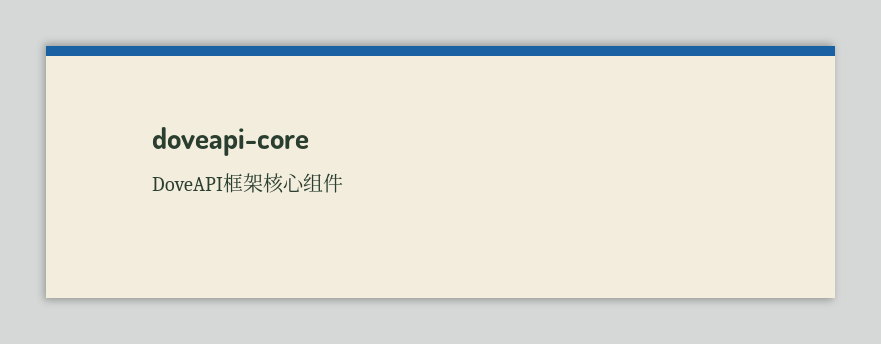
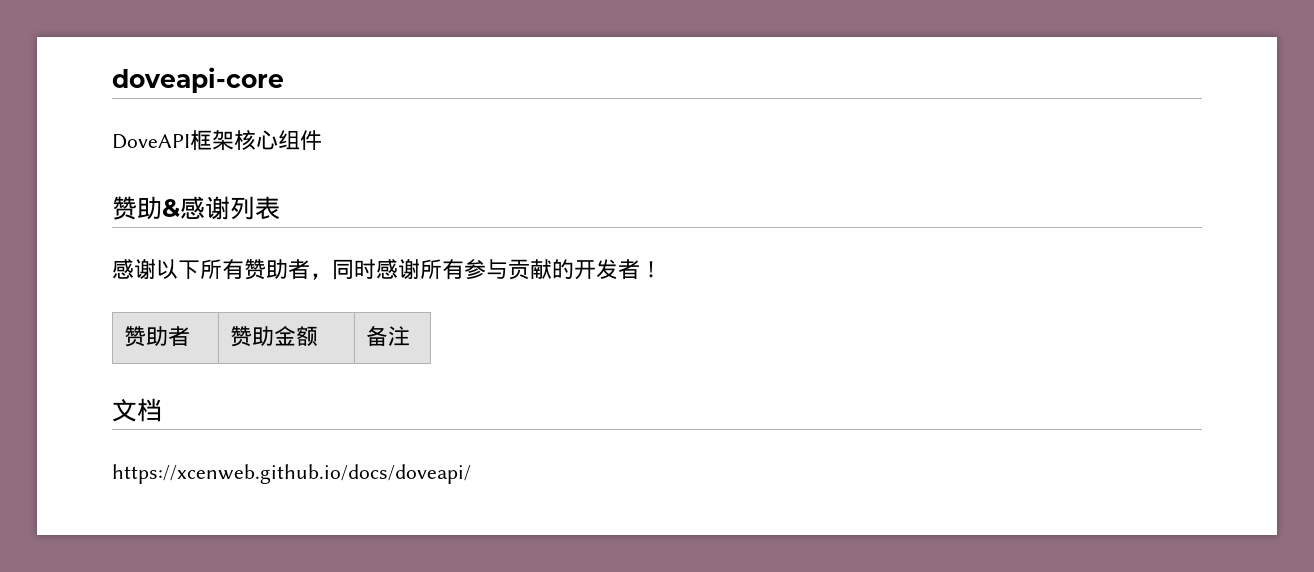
(343, 183) none -> [112,196,280,220] [112,259,662,280] [124,326,191,347] [230,326,319,347] [366,326,411,347] [112,398,162,422] [112,464,471,484] // 赞助&感谢列表 // 感谢以下所有赞助者，同时感谢所有参与贡献的开发者！ // 赞助者 | 赞助金额 | 备注 // 文档 // https://xcenweb.github.io/docs/doveapi/

